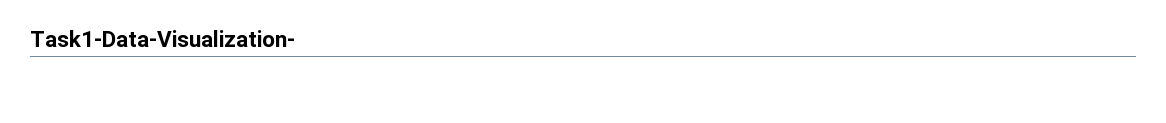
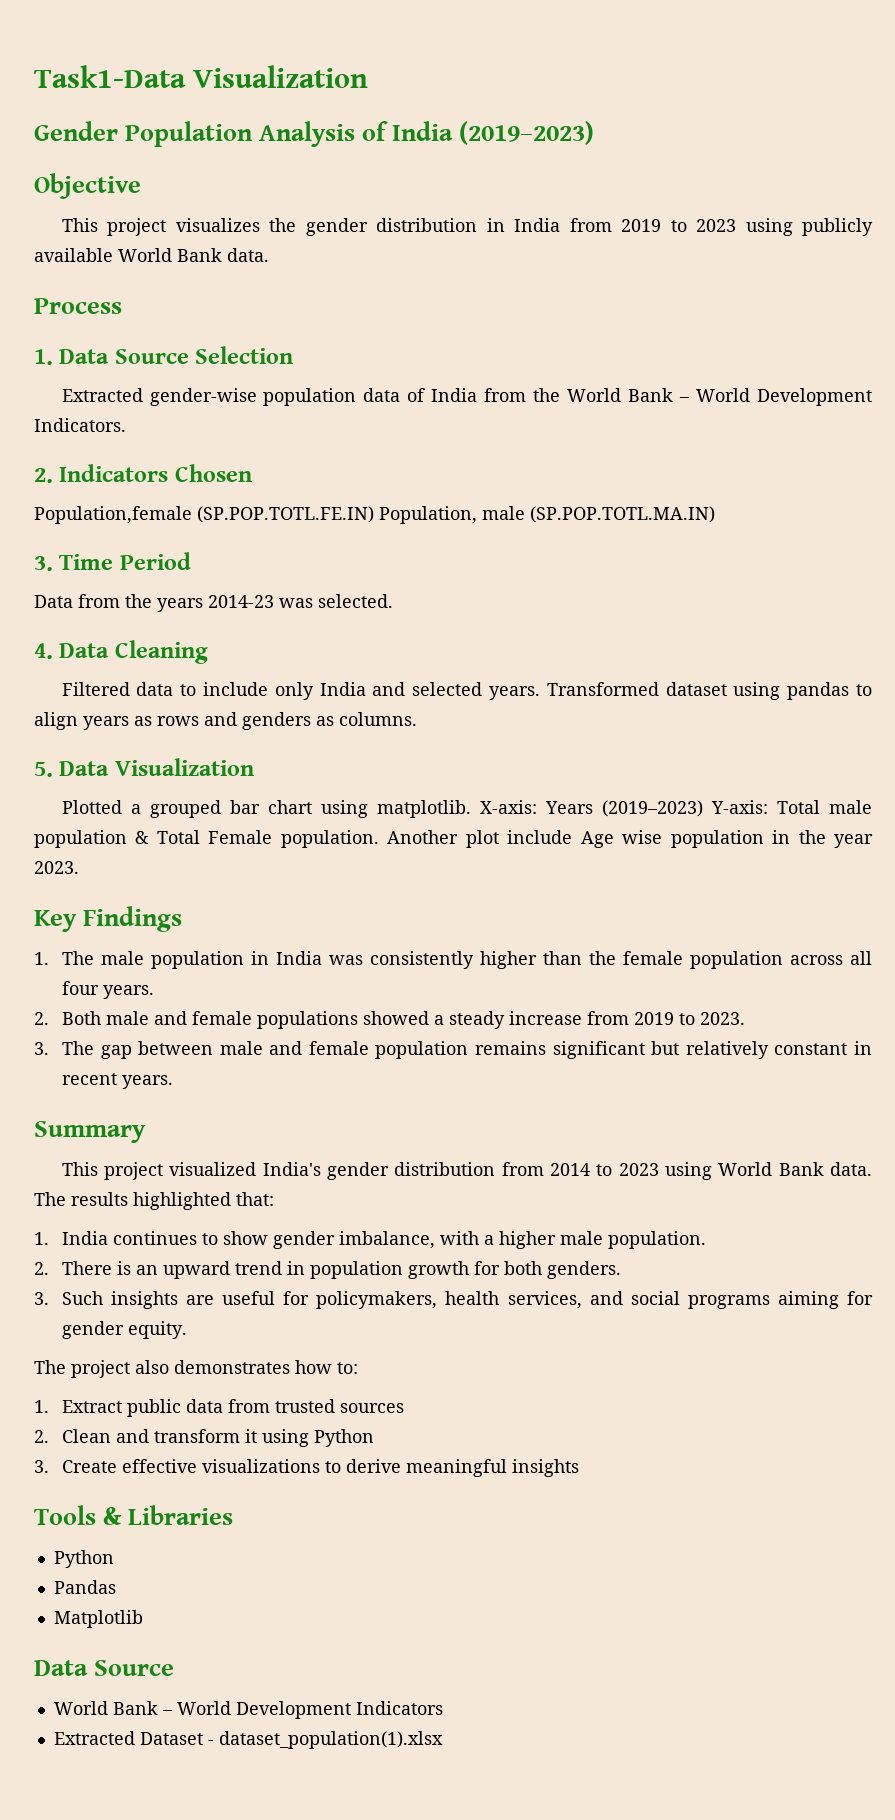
[30,30,295,47] Task1-Data-Visualization- -> [34,65,368,88] [34,121,595,147] [34,173,141,199] [61,218,874,236] [34,248,269,262] [34,298,122,314] [34,346,294,365] [61,388,873,406] [34,418,126,432] [34,464,252,483] [34,506,715,524] [34,552,191,571] [34,594,393,612] [34,640,208,664] [61,682,872,700] [34,712,417,730] [34,758,254,777] [61,800,872,818] [34,830,873,848] [34,861,79,874] [34,906,183,932] [34,951,872,969] [61,981,154,999] [34,1011,745,1029] [34,1041,873,1059] [61,1073,173,1089] [34,1121,146,1143] [61,1162,873,1180] [34,1192,274,1210] [34,1231,706,1249] [34,1261,621,1279] [34,1291,874,1309] [61,1321,187,1339] [34,1360,358,1378] [34,1399,404,1417] [34,1429,374,1447] [34,1459,579,1477] [34,1505,234,1525] [53,1550,114,1568] [53,1580,116,1594] [53,1610,143,1628] [34,1660,175,1676] [53,1701,443,1719] [53,1731,443,1749] Task1-Data Visualization // Gender Population Analysis of India (2019–2023) // Objective // This project visualizes the gender distribution in India from 2019 to 2023 using publicly available World Bank data. // Process // 1. Data Source Selection // Extracted gender-wise population data of India from the World Bank – World Development Indicators. // 2. Indicators Chosen // Population,female (SP.POP.TOTL.FE.IN) Population, male (SP.POP.TOTL.MA.IN) // 3. Time Period // Data from the years 2014-23 was selected. // 4. Data Cleaning // Filtered data to include only India and selected years. Transformed dataset using pandas to align years as rows and genders as columns. // 5. Data Visualization // Plotted a grouped bar chart using matplotlib. X-axis: Years (2019–2023) Y-axis: Total male population & Total Female population. Another plot include Age wise population in the year 2023. // Key Findings // 1. The male population in India was consistently higher than the female population across all four years. // 2. Both male and female populations showed a steady increase from 2019 to 2023. // 3. The gap between male and female population remains significant but relatively constant in recent years. // Summary // This project visualized India's gender distribution from 2014 to 2023 using World Bank data. The results highlighted that: // 1. India continues to show gender imbalance, with a higher male population. // 2. There is an upward trend in population growth for both genders. // 3. Such insights are useful for policymakers, health services, and social programs aiming for gender equity. // The project also demonstrates how to: // 1. Extract public data from trusted sources // 2. Clean and transform it using Python // 3. Create effective visualizations to derive meaningful insights // Tools & Libraries // Python // Pandas // Matplotlib // Data Source // World Bank – World Development Indicators // Extracted Dataset - dataset_population(1).xlsx

